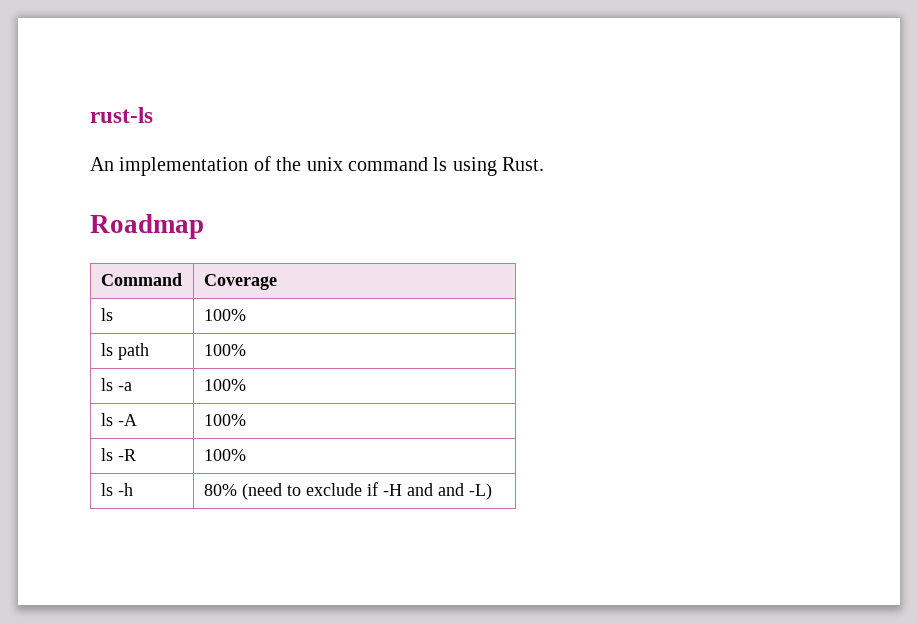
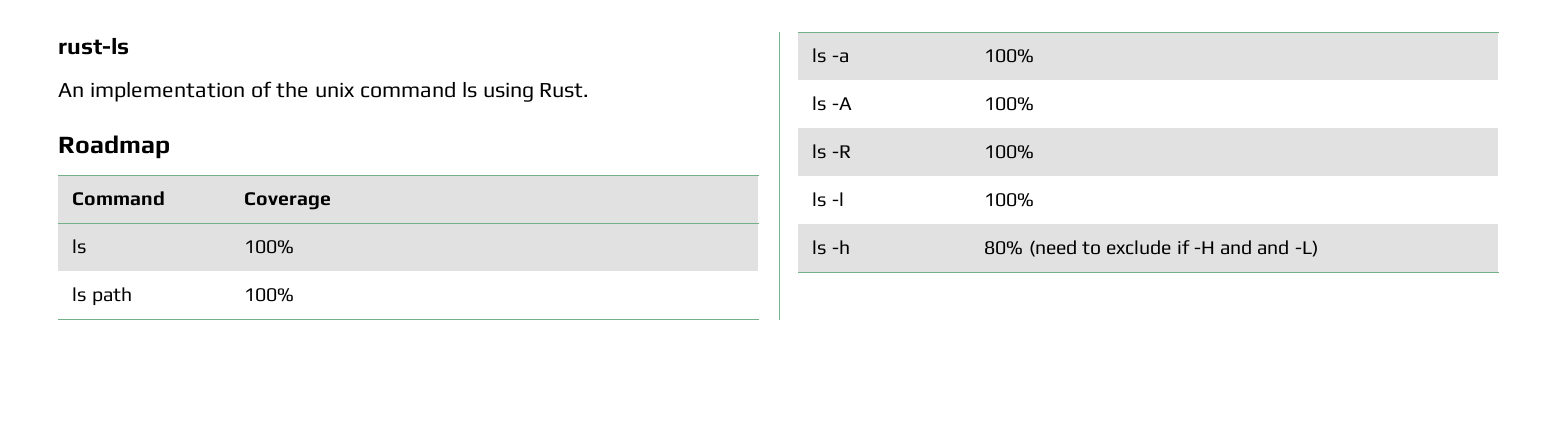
(246, 455) none -> [812,192,844,207] [984,193,1035,207] // ls -l | 100%

